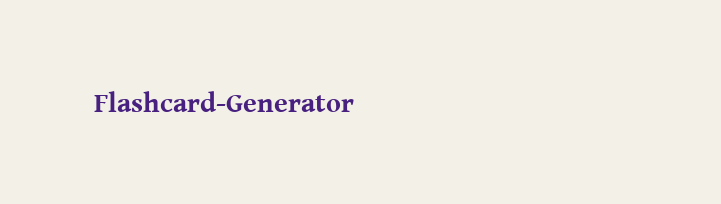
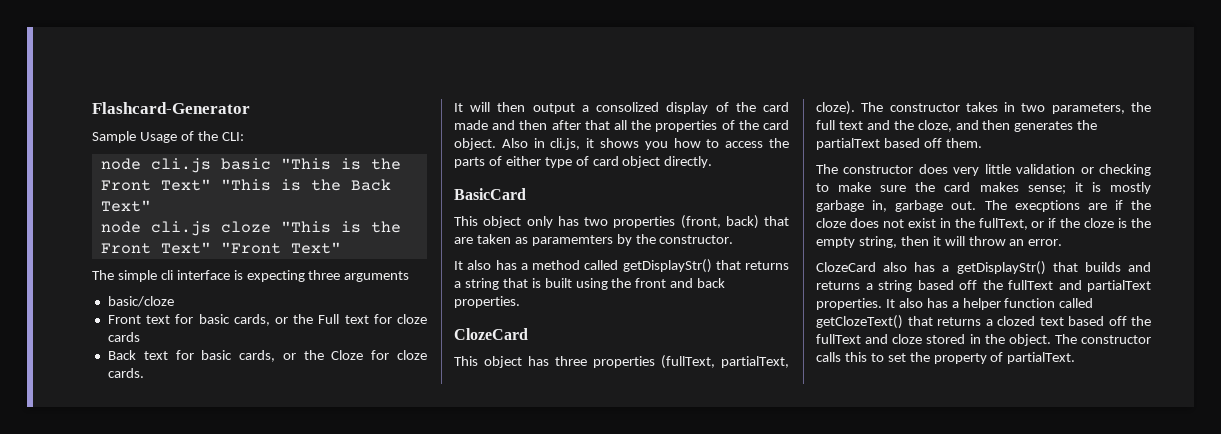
(354, 101) none -> [92,131,244,143] [100,158,401,173] [100,179,391,191] [100,200,151,212] [100,221,401,236] [100,242,341,254] [92,270,410,282] [107,296,174,307] [107,314,427,326] [107,332,140,342] [107,350,428,362] [107,368,144,378] [454,102,789,114] [454,120,789,132] [454,138,790,150] [454,156,713,168] [454,188,526,200] [454,215,789,229] [454,234,734,246] [454,259,789,273] [454,278,726,290] [454,296,520,308] [454,328,528,340] [454,355,789,369] [816,101,1151,115] [816,120,1098,132] [816,138,982,150] [816,164,1151,176] [816,182,1151,194] [816,200,1151,212] [816,218,1151,230] [816,236,1063,248] [816,261,1151,275] [816,280,1151,292] [816,298,1094,310] [816,315,1151,329] [816,334,1151,346] [816,352,1076,364] // Sample Usage of the CLI: // node cli.js basic "This is the Front Text" "This is the Back Text" // node cli.js cloze "This is the Front Text" "Front Text" // The simple cli interface is expecting three arguments // basic/cloze // Front text for basic cards, or the Full text for cloze cards // Back text for basic cards, or the Cloze for cloze cards. // It will then output a consolized display of the card made and then after that all the properties of the card object. Also in cli.js, it shows you how to access the parts of either type of card object directly. // BasicCard // This object only has two properties (front, back) that are taken as paramemters by the constructor. // It also has a method called getDisplayStr() that returns a string that is built using the front and back properties. // ClozeCard // This object has three properties (fullText, partialText, cloze). The constructor takes in two parameters, the full text and the cloze, and then generates the partialText based off them. // The constructor does very little validation or checking to make sure the card makes sense; it is mostly garbage in, garbage out. The execptions are if the cloze does not exist in the fullText, or if the cloze is the empty string, then it will throw an error. // ClozeCard also has a getDisplayStr() that builds and returns a string based off the fullText and partialText properties. It also has a helper function called getClozeText() that returns a clozed text based off the fullText and cloze stored in the object. The constructor calls this to set the property of partialText.

